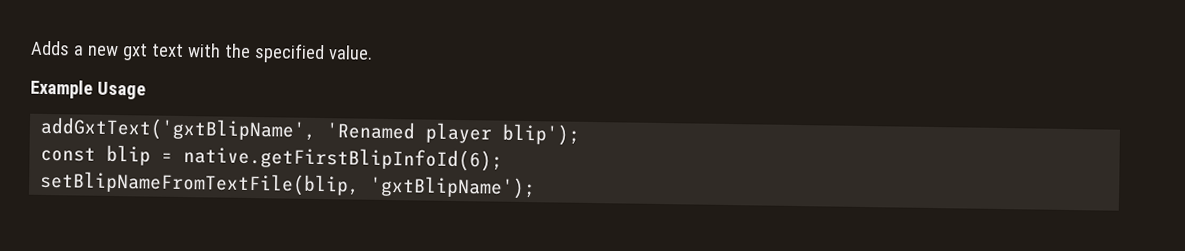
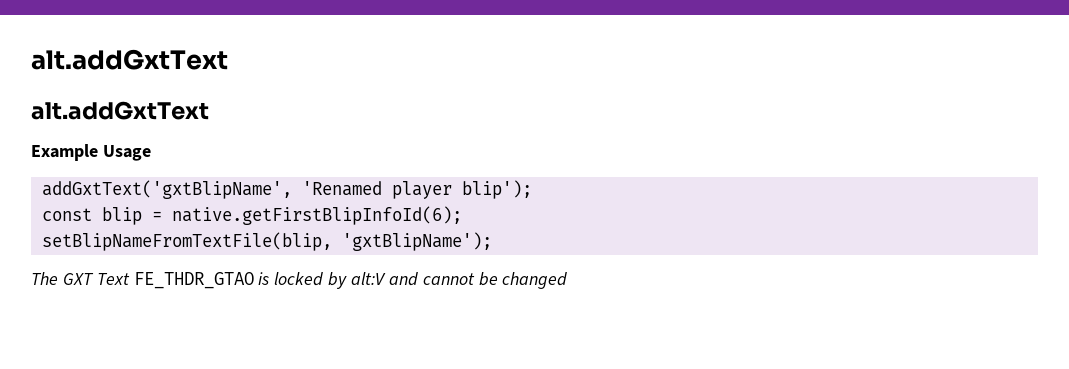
[30,40,373,64] Adds a new gxt text with the specified value. -> [31,49,228,70] [31,101,209,120] alt.addGxtText // alt.addGxtText
(537, 187) none -> [31,272,568,289] // The GXT Text FE_THDR_GTAO is locked by alt:V and cannot be changed

